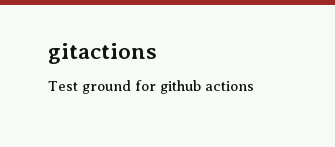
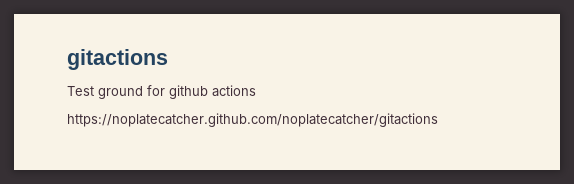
(254, 86) none -> [67,113,438,127] // https://noplatecatcher.github.com/noplatecatcher/gitactions

